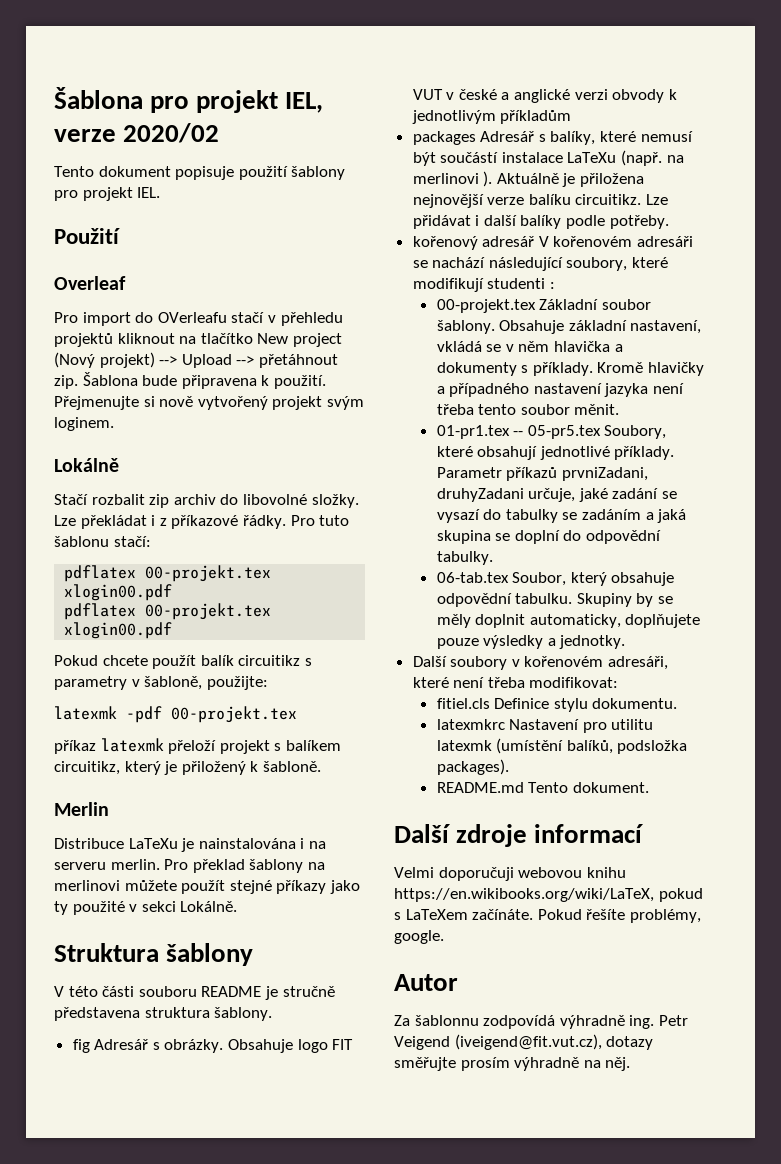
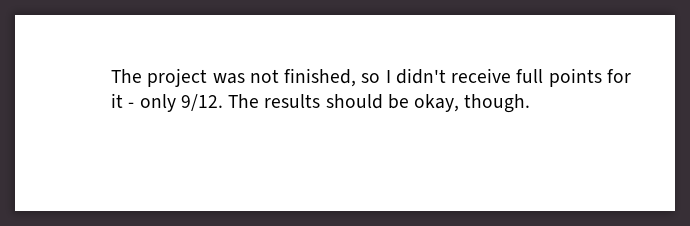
[54,87,324,113] [54,123,220,143] [54,166,346,180] [54,187,161,201] [54,228,120,244] [54,276,126,290] [54,312,343,326] [54,333,342,347] [54,352,338,368] [54,372,326,389] [54,396,364,410] [54,417,114,431] [54,458,119,472] [54,494,359,508] [54,515,350,529] [54,536,151,547] [64,565,272,582] [64,584,173,601] [64,603,272,620] [64,622,173,639] [54,655,312,669] [54,676,268,690] [54,706,297,723] [54,738,341,754] [54,761,321,775] [54,802,109,816] [54,838,326,852] [54,859,325,873] [54,880,360,894] [54,901,238,915] [54,943,254,966] [54,986,335,1000] [54,1007,273,1021] [72,1039,354,1053] [412,89,677,103] [411,110,572,124] [412,131,693,145] [412,150,684,166] [412,171,645,187] [412,194,669,208] [412,215,669,229] [412,236,694,250] [412,257,669,271] [412,278,555,292] [436,299,651,313] [436,320,702,334] [436,341,623,352] [436,362,705,376] [436,383,685,397] [436,404,620,415] [436,425,667,439] [436,446,675,460] [436,467,648,481] [436,488,678,502] [436,509,687,523] [436,530,662,544] [436,551,493,565] [436,572,675,586] [436,593,674,607] [436,614,701,628] [436,635,626,649] [412,656,669,670] [412,677,619,688] [436,698,678,712] [436,719,654,733] [436,738,688,754] [436,759,509,775] [436,782,649,793] [394,824,645,847] [394,867,626,881] [394,888,703,902] [394,909,701,923] [394,930,444,944] [394,974,458,991] [394,1015,688,1029] [394,1034,654,1050] [394,1057,631,1071] Šablona pro projekt IEL, verze 2020/02 // Tento dokument popisuje použití šablony pro projekt IEL. // Použití // Overleaf // Pro import do OVerleafu stačí v přehledu projektů kliknout na tlačítko New project (Nový projekt) --> Upload --> přetáhnout zip. Šablona bude připravena k použití. Přejmenujte si nově vytvořený projekt svým loginem. // Lokálně // Stačí rozbalit zip archiv do libovolné složky. Lze překládat i z příkazové řádky. Pro tuto šablonu stačí: // pdflatex 00-projekt.tex xlogin00.pdf // pdflatex 00-projekt.tex xlogin00.pdf // Pokud chcete použít balík circuitikz s parametry v šabloně, použijte: // latexmk -pdf 00-projekt.tex // příkaz latexmk přeloží projekt s balíkem circuitikz, který je přiložený k šabloně. // Merlin // Distribuce LaTeXu je nainstalována i na serveru merlin. Pro překlad šablony na merlinovi můžete použít stejné příkazy jako ty použité v sekci Lokálně. // Struktura šablony // V této části souboru README je stručně představena struktura šablony. // fig Adresář s obrázky. Obsahuje logo FIT VUT v české a anglické verzi obvody k jednotlivým příkladům // packages Adresář s balíky, které nemusí být součástí instalace LaTeXu (např. na merlinovi ). Aktuálně je přiložena nejnovější verze balíku circuitikz. Lze přidávat i další balíky podle potřeby. // kořenový adresář V kořenovém adresáři se nachází následující soubory, které modifikují studenti : // 00-projekt.tex Základní soubor šablony. Obsahuje základní nastavení, vkládá se v něm hlavička a dokumenty s příklady. Kromě hlavičky a případného nastavení jazyka není třeba tento soubor měnit. // 01-pr1.tex -- 05-pr5.tex Soubory, které obsahují jednotlivé příklady. Parametr příkazů prvniZadani, druhyZadani určuje, jaké zadání se vysazí do tabulky se zadáním a jaká skupina se doplní do odpovědní tabulky. // 06-tab.tex Soubor, který obsahuje odpovědní tabulku. Skupiny by se měly doplnit automaticky, doplňujete pouze výsledky a jednotky. // Další soubory v kořenovém adresáři, které není třeba modifikovat: // fitiel.cls Definice stylu dokumentu. // latexmkrc Nastavení pro utilitu latexmk (umístění balíků, podsložka packages). // README.md Tento dokument. // Další zdroje informací // Velmi doporučuji webovou knihu https://en.wikibooks.org/wiki/LaTeX, pokud s LaTeXem začínáte. Pokud řešíte problémy, google. // Autor // Za šablonnu zodpovídá výhradně ing. Petr Veigend (iveigend@fit.vut.cz), dotazy směřujte prosím výhradně na něj. -> [111,68,631,87] [111,93,531,113] The project was not finished, so I didn't receive full points for it - only 9/12. The results should be okay, though.

